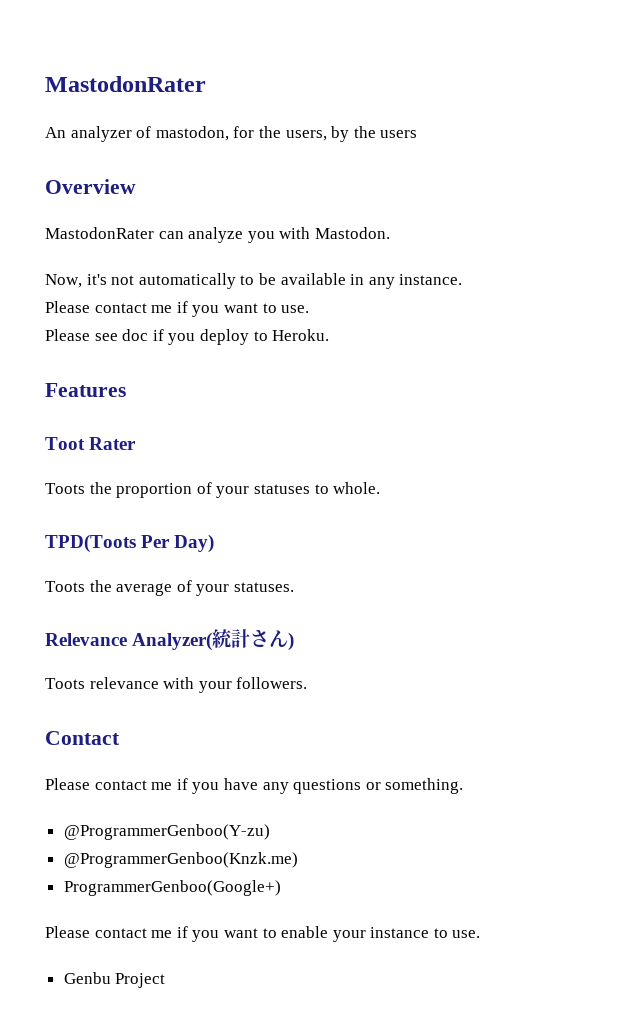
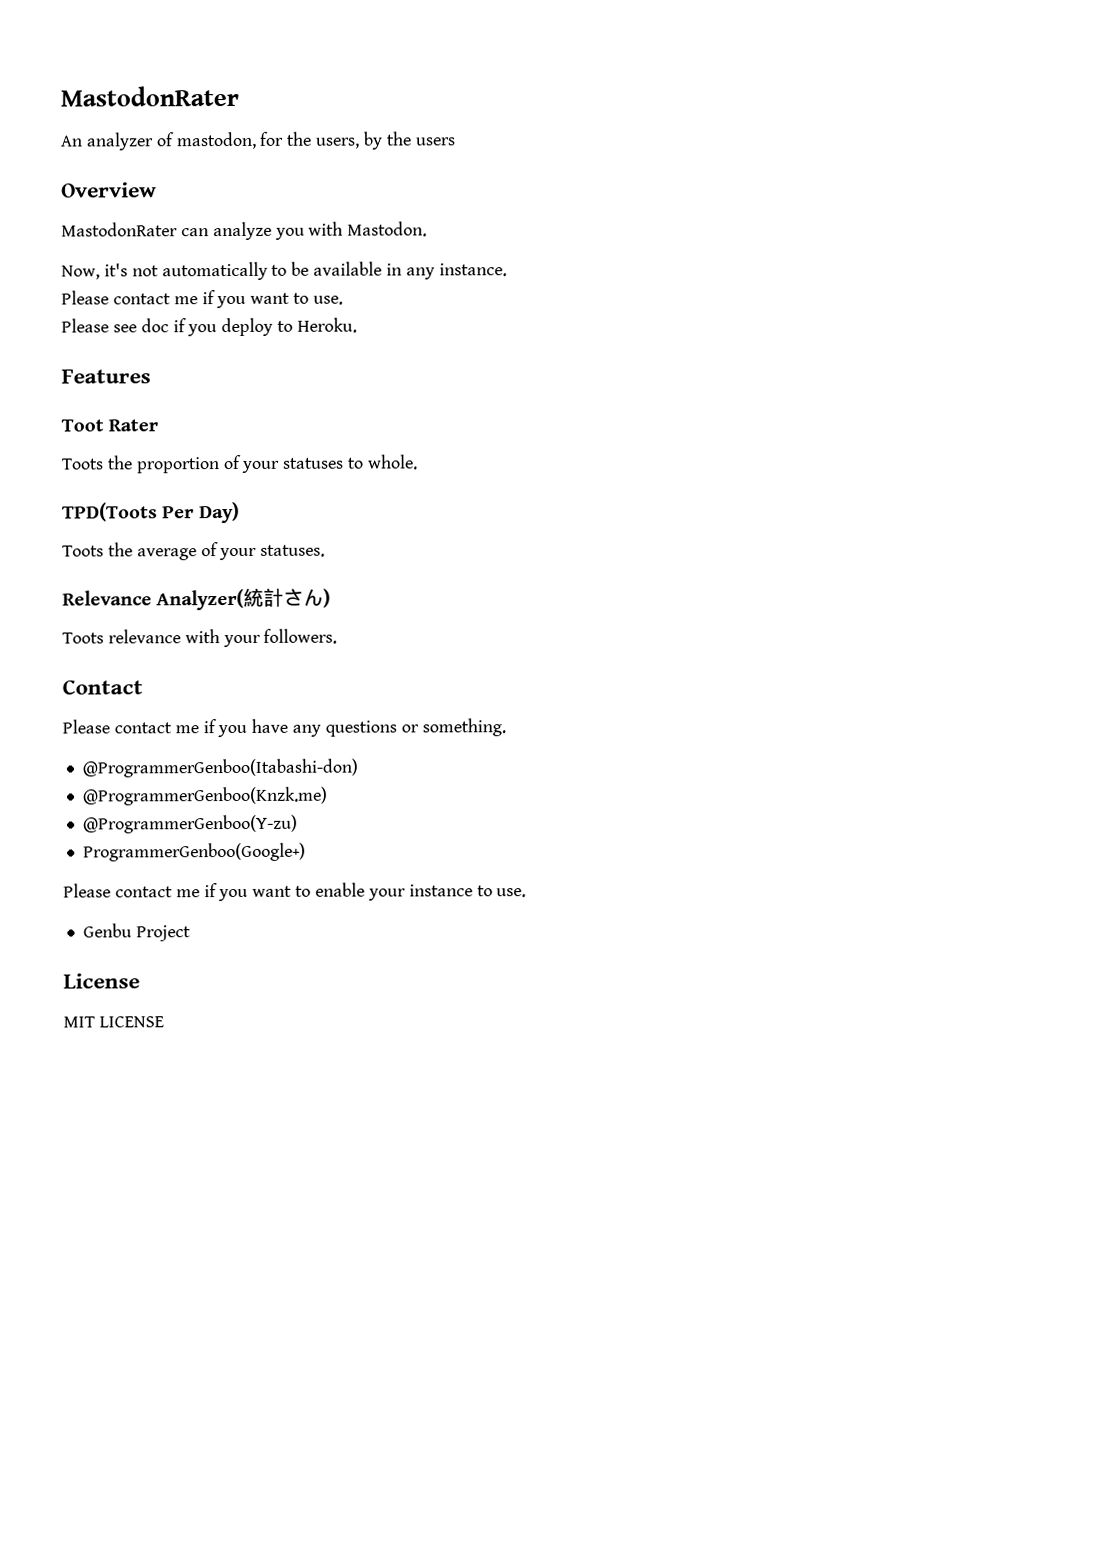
[63,824,270,840] @ProgrammerGenboo(Y-zu) -> [81,758,358,778] @ProgrammerGenboo(Itabashi-don)
(298, 860) none -> [82,814,298,834] // @ProgrammerGenboo(Y-zu)
(166, 980) none -> [63,973,140,989] [63,1016,164,1028] // License // MIT LICENSE

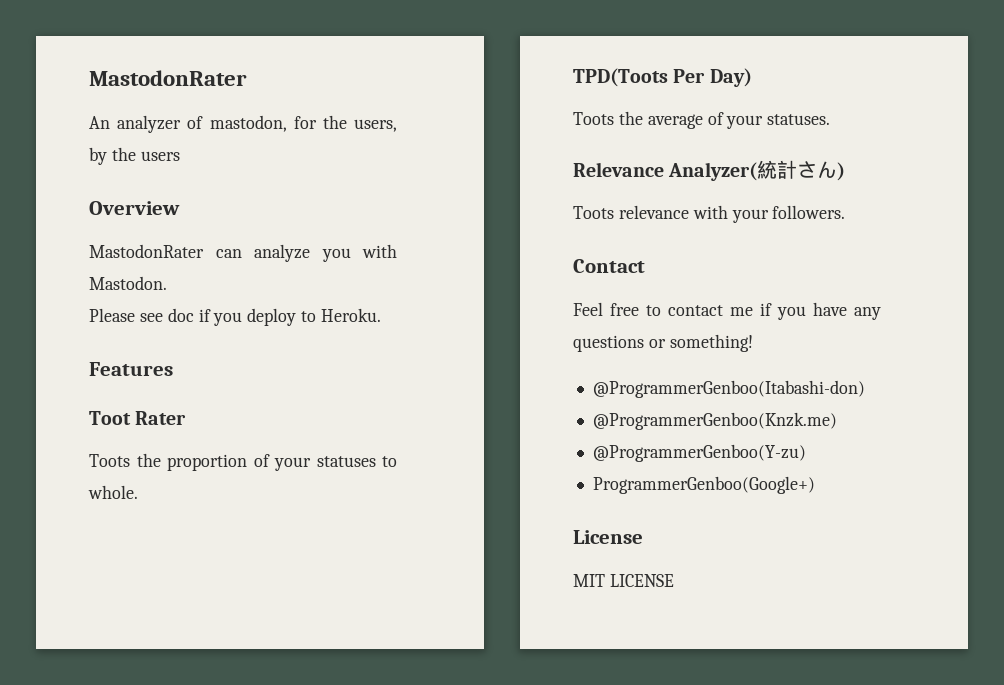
[61,261,507,281] [61,290,344,309] // Now, it's not automatically to be available in any instance. // Please contact me if you want to use. -> (167, 283) none
[62,719,110,734] Please -> [573,302,661,316] Feel free to
[421,718,506,737] something. -> [669,334,753,352] something!
[63,882,527,902] [82,923,191,942] // Please contact me if you want to enable your instance to use. // Genbu Project -> (815, 485) none

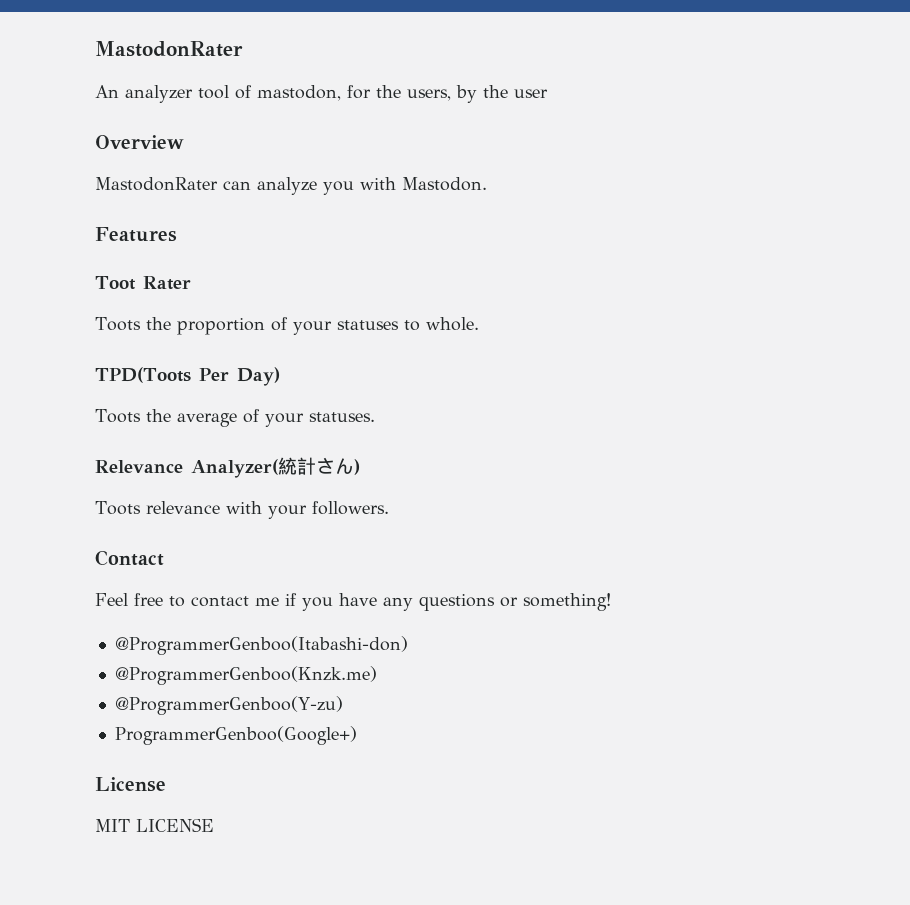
(182, 124) none -> [198,85,229,99] tool
[140,151,180,161] users -> [514,89,548,98] user
[89,308,382,326] // Please see doc if you deploy to Heroku. -> (487, 184) none

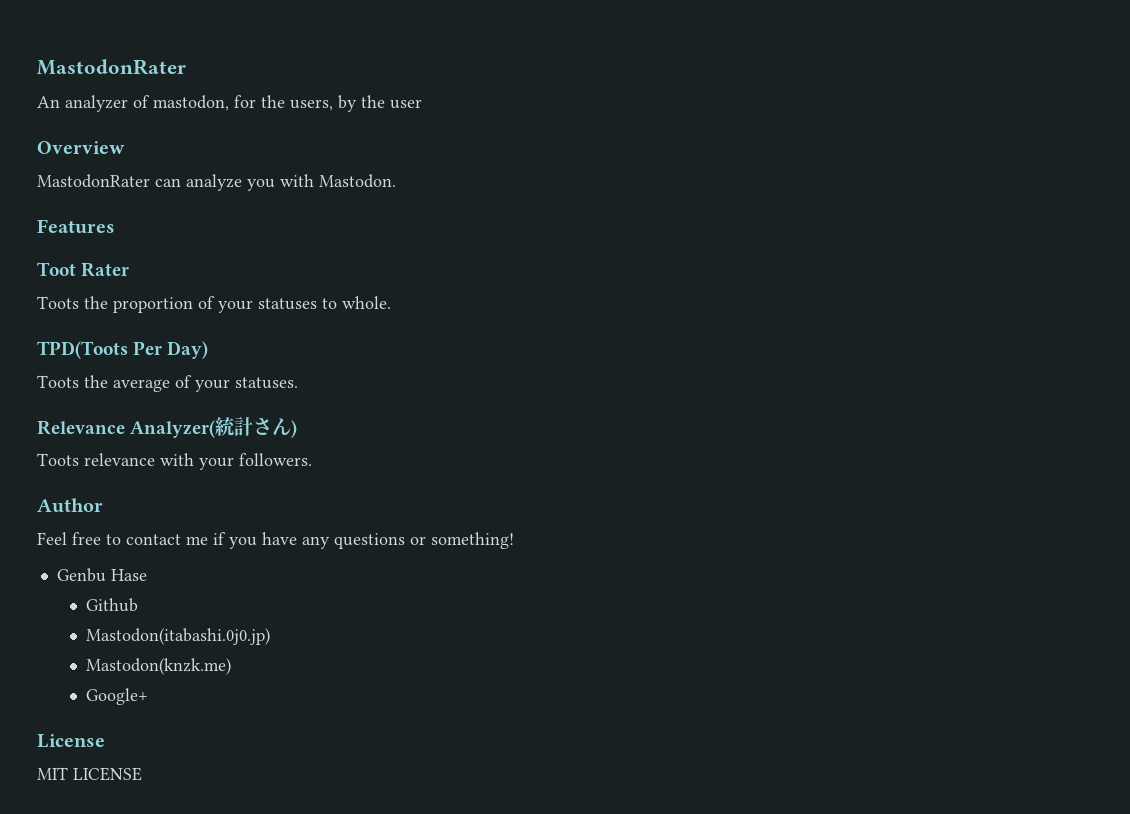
[198,85,229,99] tool -> (128, 103) none
[95,550,164,566] Contact -> [37,498,103,513] Author
[114,636,408,655] [114,666,377,685] [114,696,343,715] [114,726,357,745] @ProgrammerGenboo(Itabashi-don) // @ProgrammerGenboo(Knzk.me) // @ProgrammerGenboo(Y-zu) // ProgrammerGenboo(Google+) -> [56,568,147,582] [86,598,139,612] [86,628,271,645] [86,658,232,675] [86,688,149,705] Genbu Hase // Github // Mastodon(itabashi.0j0.jp) // Mastodon(knzk.me) // Google+

